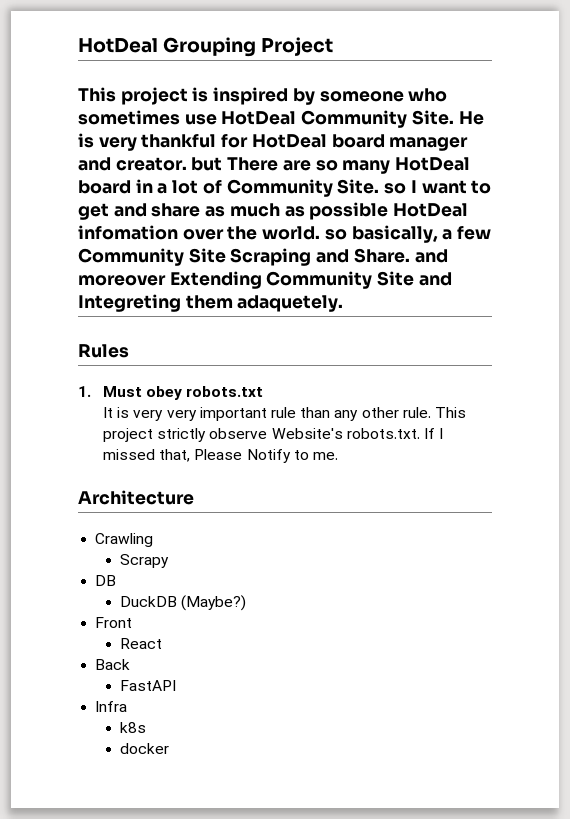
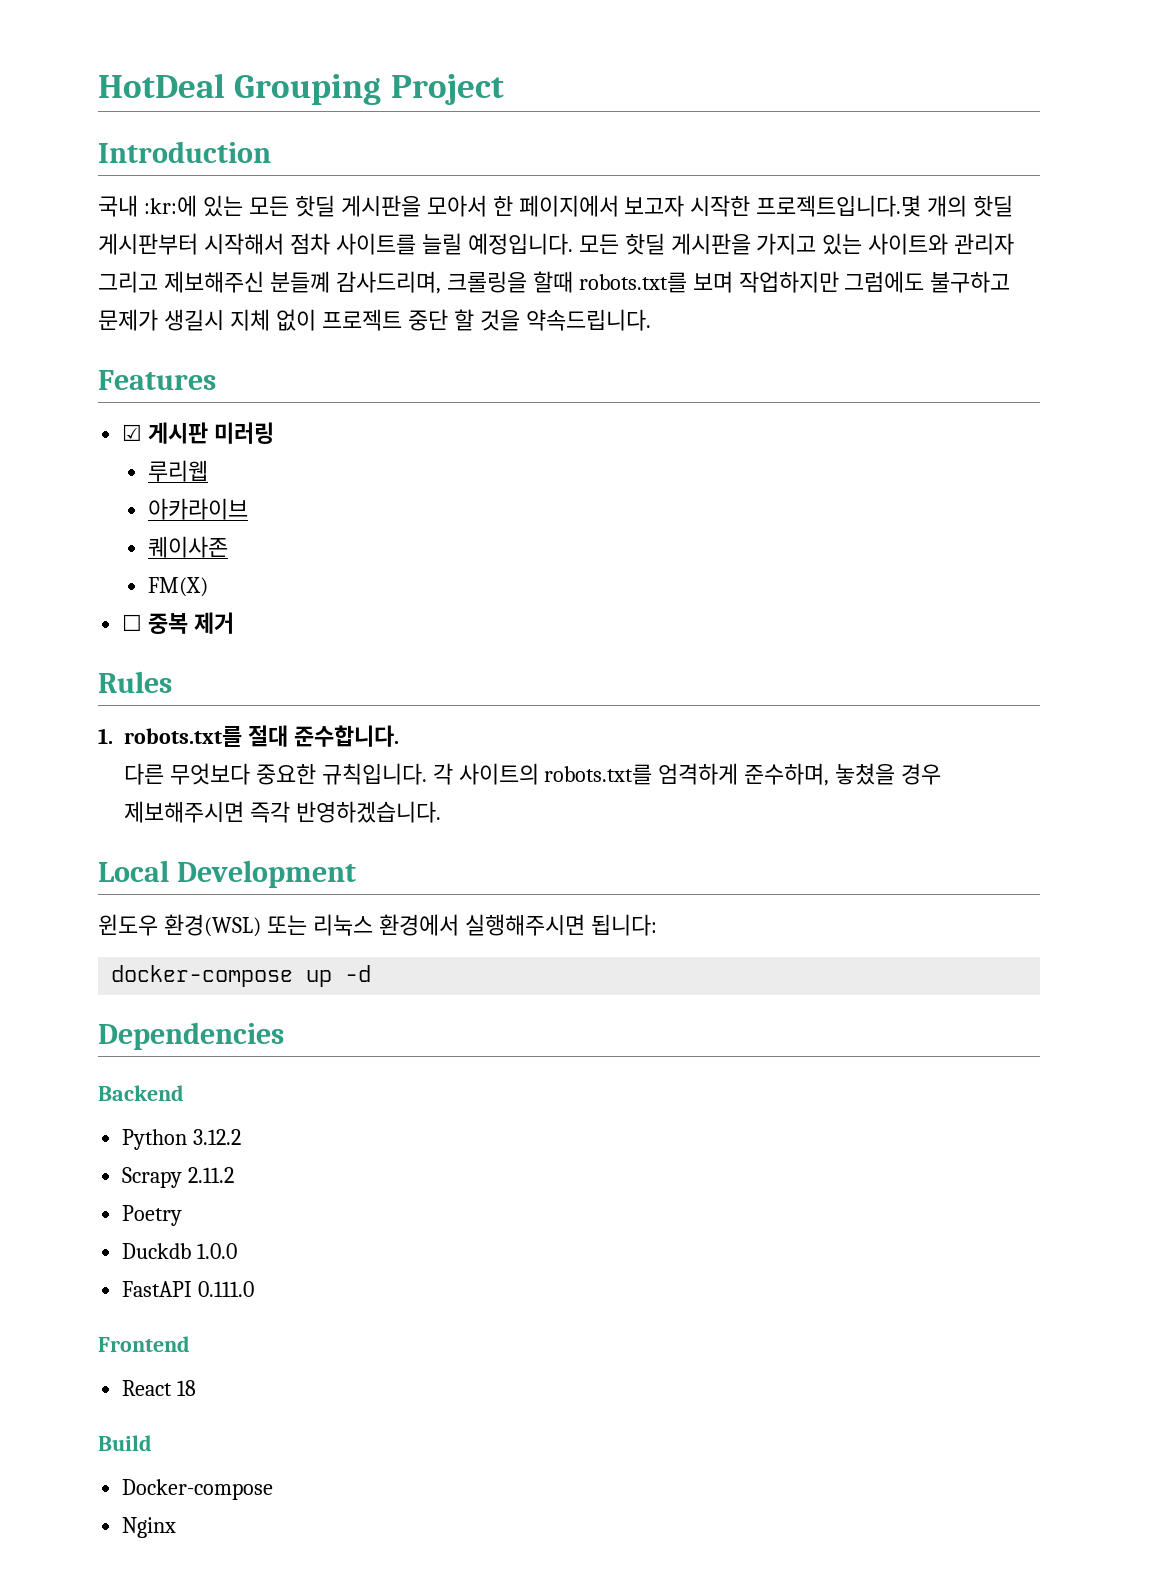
[78,87,448,105] [78,110,484,128] [78,133,469,151] [78,157,471,174] [78,179,492,197] [78,202,469,220] [78,225,492,243] [78,248,448,266] [78,271,452,289] [78,294,344,312] [78,344,129,358] [78,386,264,400] [103,407,466,421] [103,428,444,442] [103,449,338,463] [78,490,194,505] [95,533,154,547] [120,554,170,568] [95,575,117,586] [120,595,247,611] [95,617,133,628] [120,638,163,649] [95,659,131,670] [120,680,177,691] [95,701,128,712] [120,722,147,733] [120,743,170,754] This project is inspired by someone who sometimes use HotDeal Community Site. He is very thankful for HotDeal board manager and creator. but There are so many HotDeal board in a lot of Community Site. so I want to get and share as much as possible HotDeal infomation over the world. so basically, a few Community Site Scraping and Share. and moreover Extending Community Site and Integreting them adaquetely. // Rules // 1. Must obey robots.txt // It is very very important rule than any other rule. This project strictly observe Website's robots.txt. If I missed that, Please Notify to me. // Architecture // Crawling // Scrapy // DB // DuckDB (Maybe?) // Front // React // Back // FastAPI // Infra // k8s // docker -> [98,141,271,163] [98,195,1014,217] [98,233,1015,255] [98,271,1011,294] [98,309,651,331] [98,370,216,390] [122,422,275,444] [148,460,209,482] [148,498,249,520] [148,536,229,558] [148,577,209,597] [122,612,235,634] [98,671,172,693] [98,725,399,747] [123,763,942,786] [123,801,441,823] [98,860,356,888] [98,914,657,937] [111,965,372,987] [98,1022,284,1050] [98,1085,184,1101] [122,1129,242,1150] [122,1167,235,1188] [122,1205,183,1226] [122,1243,238,1259] [122,1281,255,1297] [98,1336,190,1352] [122,1380,197,1396] [98,1435,152,1451] [122,1479,274,1500] [122,1517,177,1538] Introduction // 국내 :kr:에 있는 모든 핫딜 게시판을 모아서 한 페이지에서 보고자 시작한 프로젝트입니다.몇 개의 핫딜 게시판부터 시작해서 점차 사이트를 늘릴 예정입니다. 모든 핫딜 게시판을 가지고 있는 사이트와 관리자 그리고 제보해주신 분들꼐 감사드리며, 크롤링을 할때 robots.txt를 보며 작업하지만 그럼에도 불구하고 문제가 생길시 지체 없이 프로젝트 중단 할 것을 약속드립니다. // Features // ☑ 게시판 미러링 // 루리웹 // 아카라이브 // 퀘이사존 // FM(X) // ☐ 중복 제거 // Rules // 1. robots.txt를 절대 준수합니다. // 다른 무엇보다 중요한 규칙입니다. 각 사이트의 robots.txt를 엄격하게 준수하며, 놓쳤을 경우 제보해주시면 즉각 반영하겠습니다. // Local Development // 윈도우 환경(WSL) 또는 리눅스 환경에서 실행해주시면 됩니다: // docker-compose up -d // Dependencies // Backend // Python 3.12.2 // Scrapy 2.11.2 // Poetry // Duckdb 1.0.0 // FastAPI 0.111.0 // Frontend // React 18 // Build // Docker-compose // Nginx

